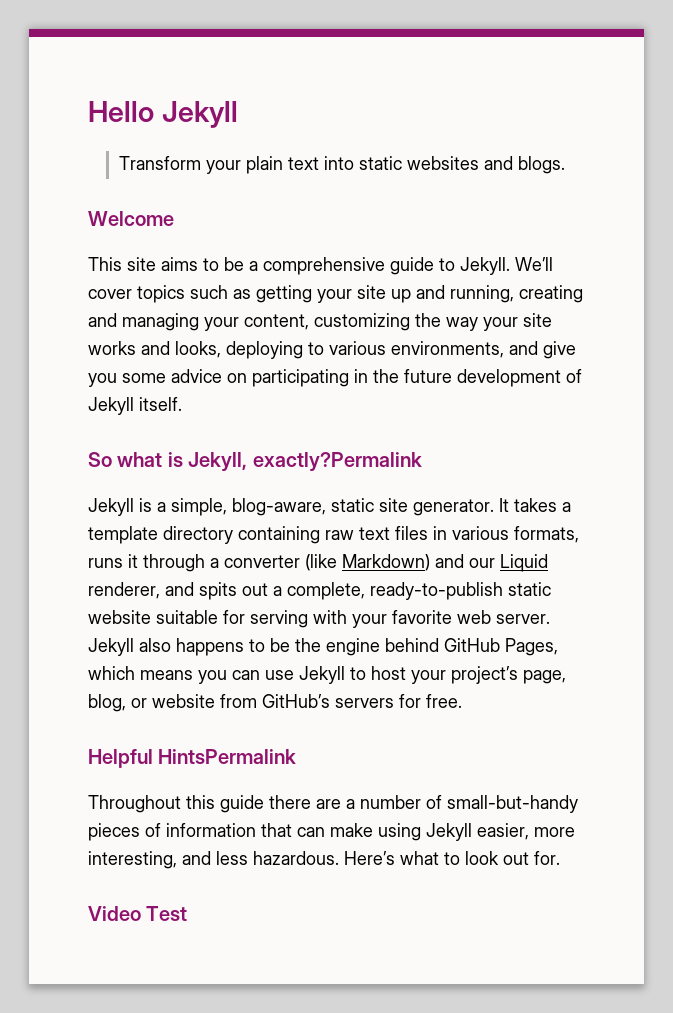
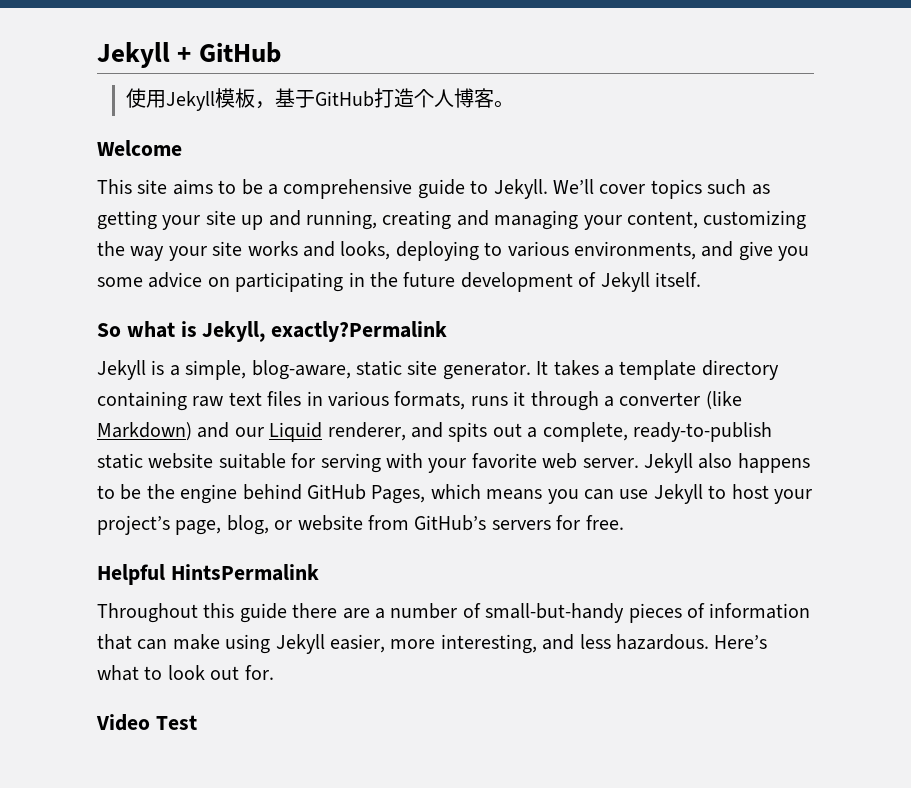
[88,101,238,128] [119,156,566,174] Hello Jekyll // Transform your plain text into static websites and blogs. -> [97,42,281,68] [126,88,515,111] Jekyll + GitHub // 使用Jekyll模板，基于GitHub打造个人博客。

